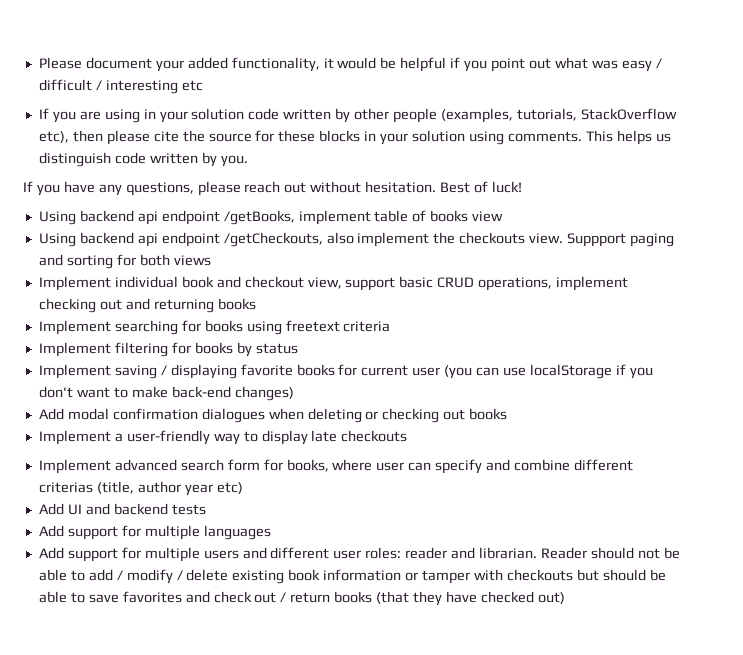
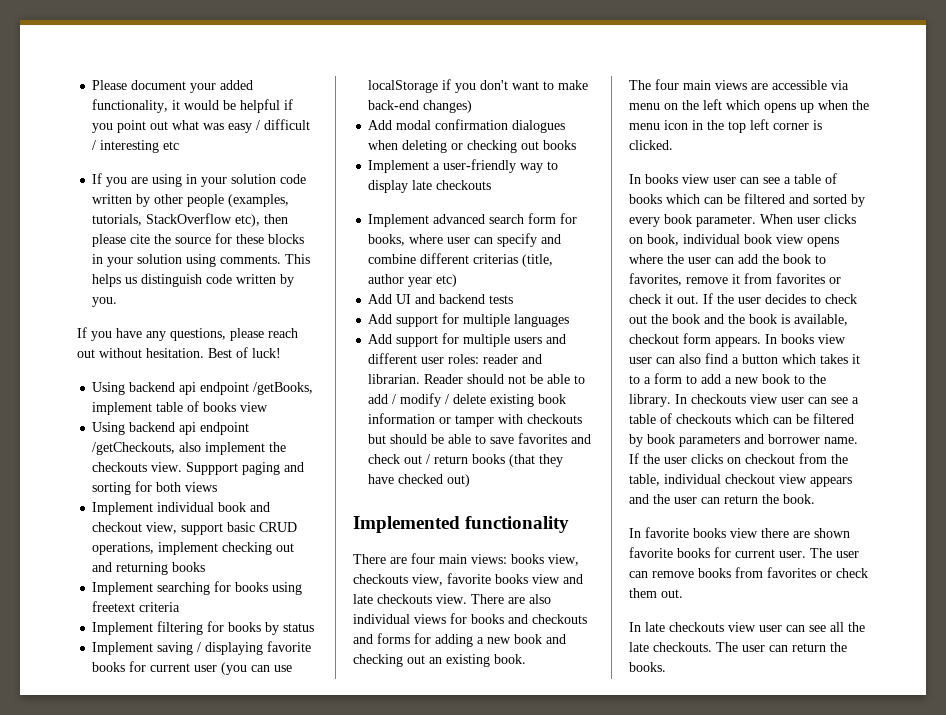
(565, 598) none -> [353,516,570,533] [353,553,579,566] [353,573,583,586] [353,594,551,604] [353,613,587,624] [353,633,566,647] [353,654,526,667] [629,79,849,90] [629,99,869,113] [629,119,822,133] [629,140,673,150] [629,173,837,184] [629,193,865,207] [629,214,856,227] [629,234,839,247] [629,254,826,264] [629,273,841,286] [629,293,857,304] [629,314,848,326] [629,333,846,347] [629,353,860,364] [629,373,826,384] [629,394,859,407] [629,413,854,424] [629,434,858,447] [629,453,848,464] [629,474,852,487] [629,494,815,504] [629,527,850,538] [629,547,859,558] [629,567,868,578] [629,588,683,598] [629,622,865,632] [629,642,847,652] [629,662,666,672] // Implemented functionality // There are four main views: books view, checkouts view, favorite books view and late checkouts view. There are also individual views for books and checkouts and forms for adding a new book and checking out an existing book. // The four main views are accessible via menu on the left which opens up when the menu icon in the top left corner is clicked. // In books view user can see a table of books which can be filtered and sorted by every book parameter. When user clicks on book, individual book view opens where the user can add the book to favorites, remove it from favorites or check it out. If the user decides to check out the book and the book is available, checkout form appears. In books view user can also find a button which takes it to a form to add a new book to the library. In checkouts view user can see a table of checkouts which can be filtered by book parameters and borrower name. If the user clicks on checkout from the table, individual checkout view appears and the user can return the book. // In favorite books view there are shown favorite books for current user. The user can remove books from favorites or check them out. // In late checkouts view user can see all the late checkouts. The user can return the books.

